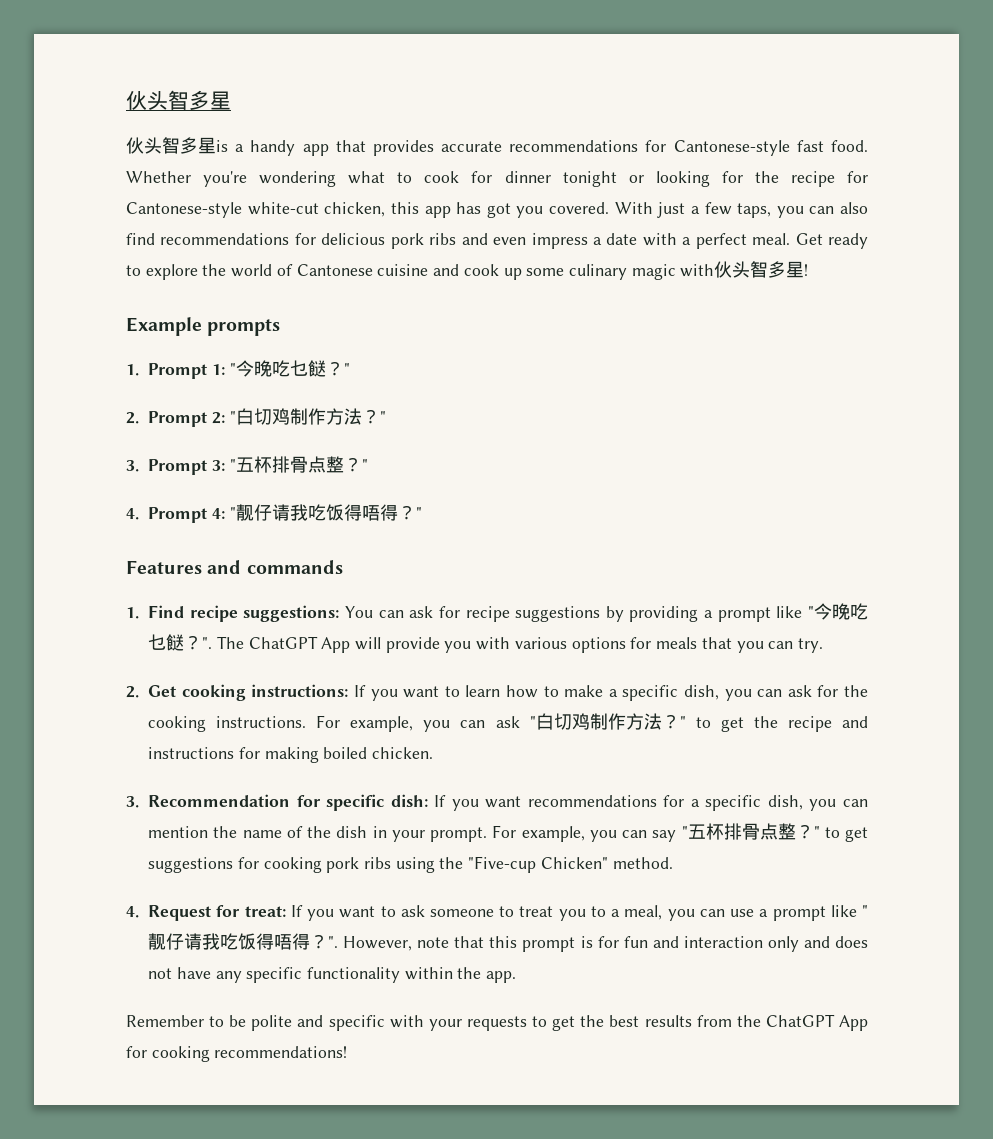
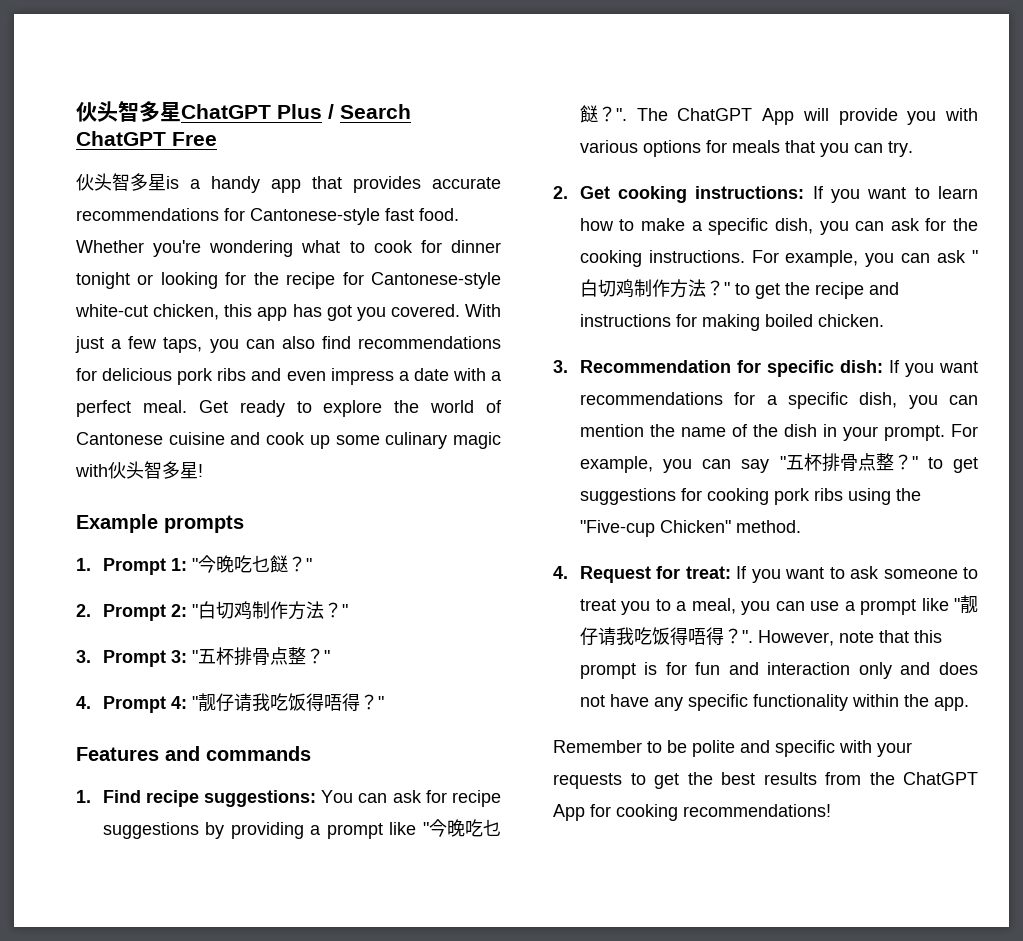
[126,90,231,110] 伙头智多星 -> [76,101,411,122] [76,131,217,146] 伙头智多星ChatGPT Plus / Search ChatGPT Free

